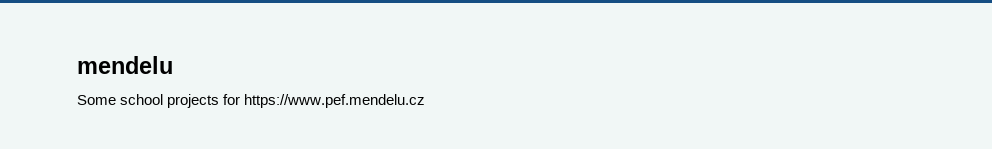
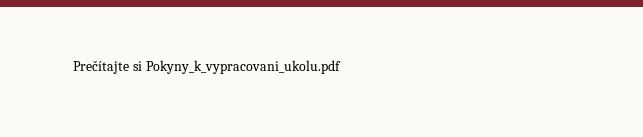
[77,56,173,74] [77,94,426,108] mendelu // Some school projects for https://www.pef.mendelu.cz -> [73,60,341,74] Prečítajte si Pokyny_k_vypracovani_ukolu.pdf

